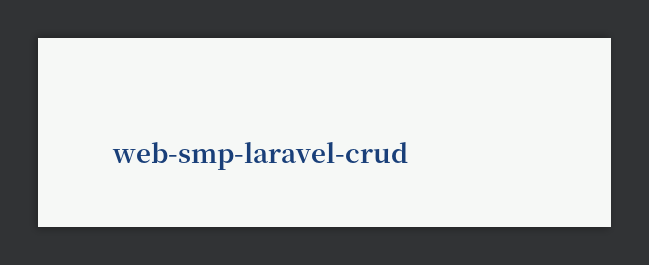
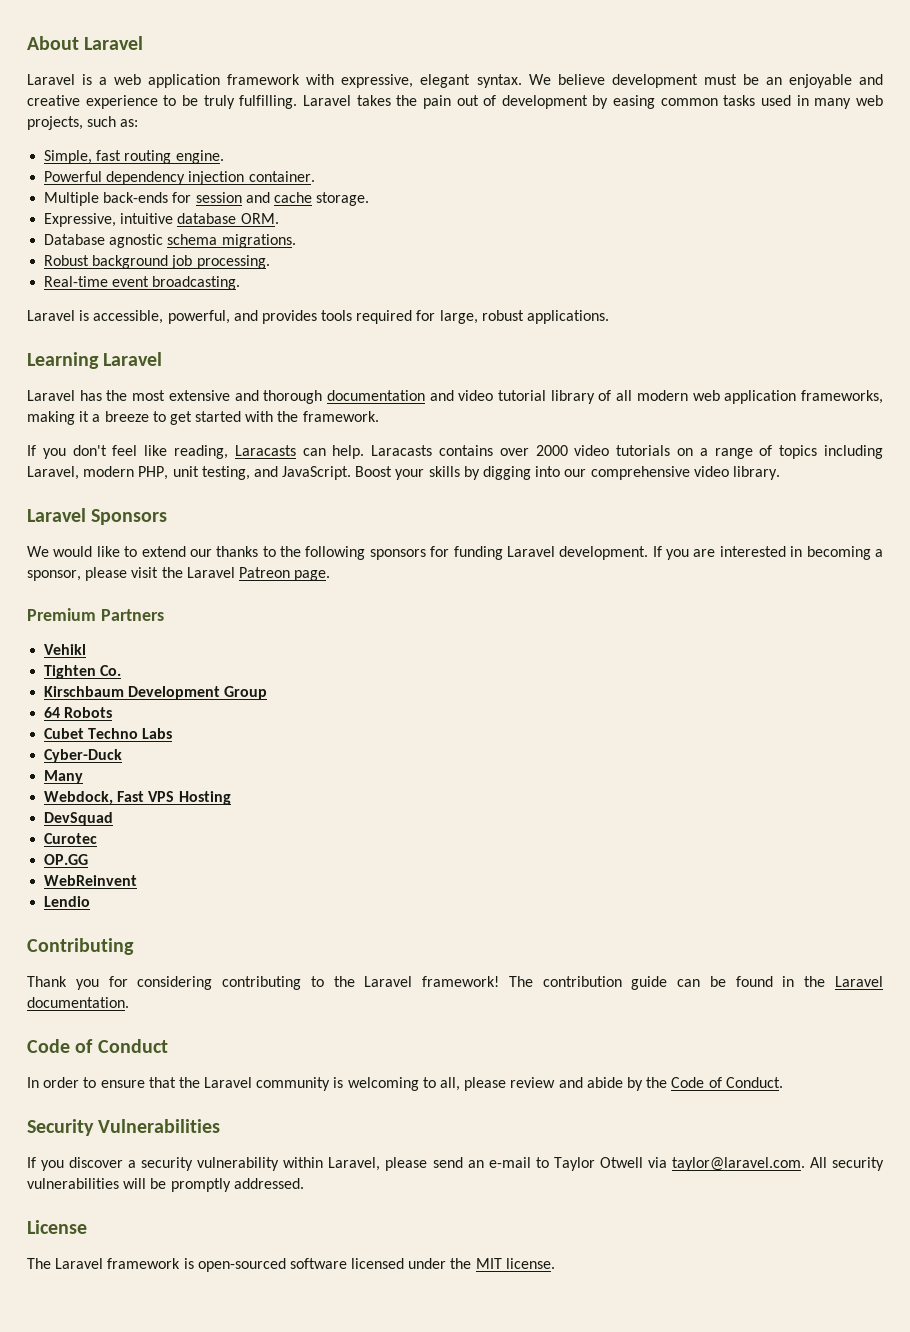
[112,142,408,170] web-smp-laravel-crud -> [27,36,144,50] [27,74,883,88] [27,95,883,109] [27,116,139,130] [44,150,224,164] [44,171,315,185] [44,192,370,206] [44,213,279,227] [44,234,296,248] [44,255,270,269] [44,276,241,290] [27,310,610,324] [27,352,163,369] [27,390,884,404] [27,411,379,425] [27,445,883,459] [27,466,780,480] [27,508,168,525] [27,546,884,560] [27,567,331,581] [27,608,164,621] [44,644,87,655] [44,665,122,679] [44,686,268,700] [44,707,113,718] [44,728,173,739] [44,749,123,763] [44,770,84,784] [44,791,231,805] [44,812,114,826] [44,833,98,844] [44,854,89,865] [44,875,138,886] [44,896,91,907] [27,938,134,955] [27,976,883,990] [27,997,129,1008] [27,1039,168,1053] [27,1077,783,1091] [27,1119,221,1136] [27,1157,884,1171] [27,1178,304,1192] [27,1220,87,1234] [27,1258,555,1272] About Laravel // Laravel is a web application framework with expressive, elegant syntax. We believe development must be an enjoyable and creative experience to be truly fulfilling. Laravel takes the pain out of development by easing common tasks used in many web projects, such as: // Simple, fast routing engine. // Powerful dependency injection container. // Multiple back-ends for session and cache storage. // Expressive, intuitive database ORM. // Database agnostic schema migrations. // Robust background job processing. // Real-time event broadcasting. // Laravel is accessible, powerful, and provides tools required for large, robust applications. // Learning Laravel // Laravel has the most extensive and thorough documentation and video tutorial library of all modern web application frameworks, making it a breeze to get started with the framework. // If you don't feel like reading, Laracasts can help. Laracasts contains over 2000 video tutorials on a range of topics including Laravel, modern PHP, unit testing, and JavaScript. Boost your skills by digging into our comprehensive video library. // Laravel Sponsors // We would like to extend our thanks to the following sponsors for funding Laravel development. If you are interested in becoming a sponsor, please visit the Laravel Patreon page. // Premium Partners // Vehikl // Tighten Co. // Kirschbaum Development Group // 64 Robots // Cubet Techno Labs // Cyber-Duck // Many // Webdock, Fast VPS Hosting // DevSquad // Curotec // OP.GG // WebReinvent // Lendio // Contributing // Thank you for considering contributing to the Laravel framework! The contribution guide can be found in the Laravel documentation. // Code of Conduct // In order to ensure that the Laravel community is welcoming to all, please review and abide by the Code of Conduct. // Security Vulnerabilities // If you discover a security vulnerability within Laravel, please send an e-mail to Taylor Otwell via taylor@laravel.com. All security vulnerabilities will be promptly addressed. // License // The Laravel framework is open-sourced software licensed under the MIT license.

